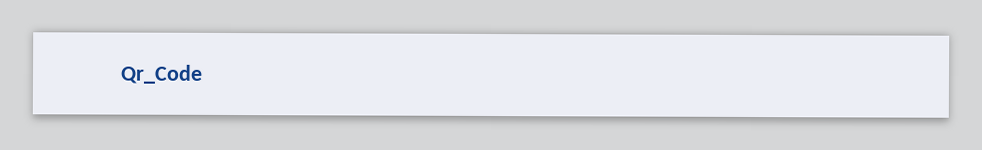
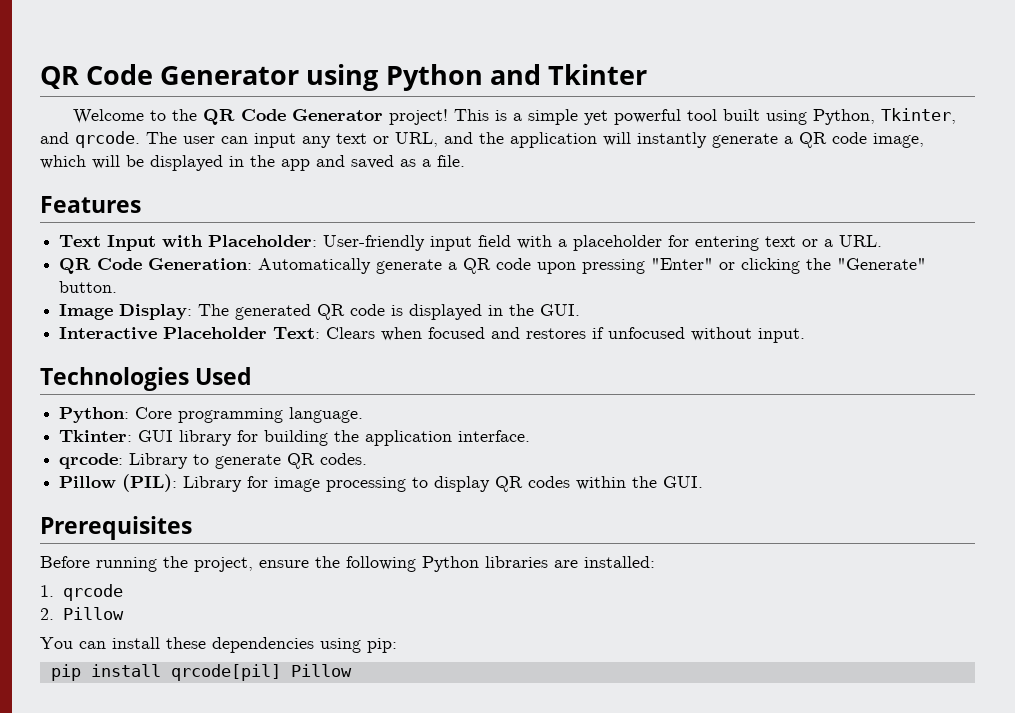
[120,64,203,84] Qr_Code -> [40,64,647,91] [72,108,956,125] [40,131,924,148] [40,155,465,171] [40,196,141,213] [59,235,883,251] [59,258,927,274] [59,281,118,293] [59,304,581,320] [59,327,806,343] [40,367,253,391] [59,407,364,423] [59,430,531,446] [59,453,368,469] [59,474,704,492] [40,516,192,540] [40,556,655,572] [40,584,123,601] [40,607,124,620] [40,637,397,653] [50,664,352,681] QR Code Generator using Python and Tkinter // Welcome to the QR Code Generator project! This is a simple yet powerful tool built using Python, Tkinter, and qrcode. The user can input any text or URL, and the application will instantly generate a QR code image, which will be displayed in the app and saved as a file. // Features // Text Input with Placeholder: User-friendly input field with a placeholder for entering text or a URL. // QR Code Generation: Automatically generate a QR code upon pressing "Enter" or clicking the "Generate" button. // Image Display: The generated QR code is displayed in the GUI. // Interactive Placeholder Text: Clears when focused and restores if unfocused without input. // Technologies Used // Python: Core programming language. // Tkinter: GUI library for building the application interface. // qrcode: Library to generate QR codes. // Pillow (PIL): Library for image processing to display QR codes within the GUI. // Prerequisites // Before running the project, ensure the following Python libraries are installed: // 1. qrcode // 2. Pillow // You can install these dependencies using pip: // pip install qrcode[pil] Pillow

